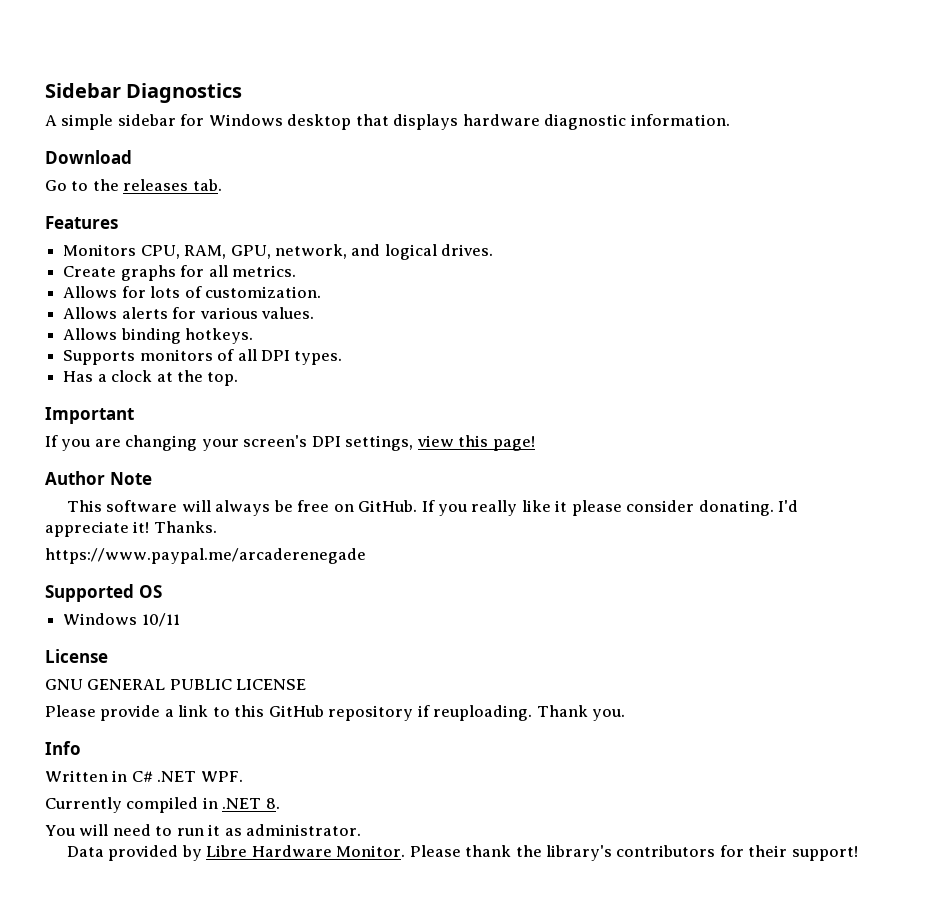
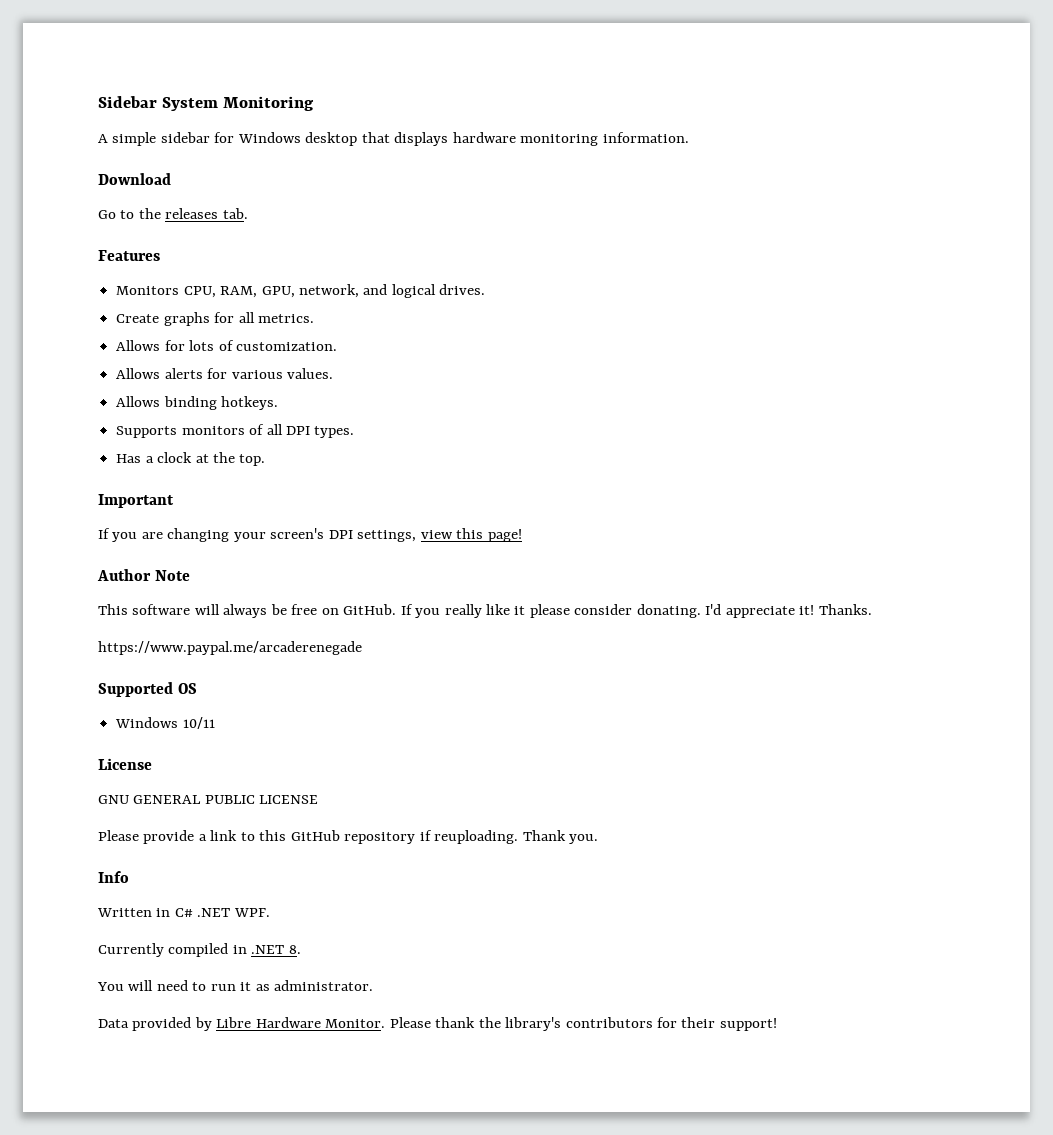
[126,83,243,103] Diagnostics -> [162,96,315,111] System Monitoring
[544,114,627,130] diagnostic -> [520,134,599,146] monitoring

